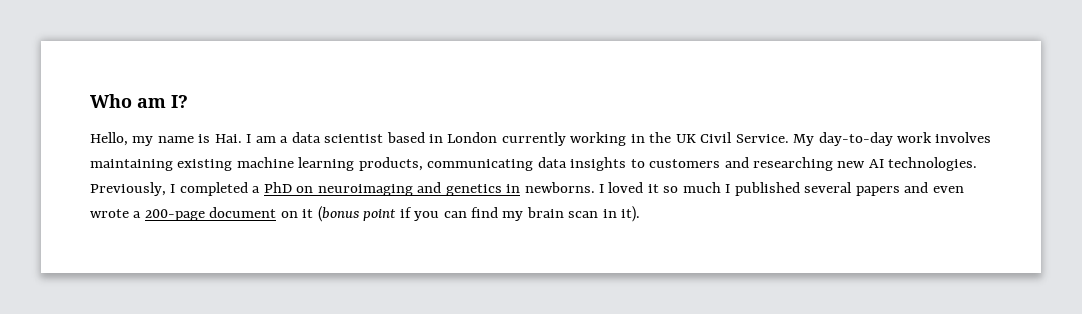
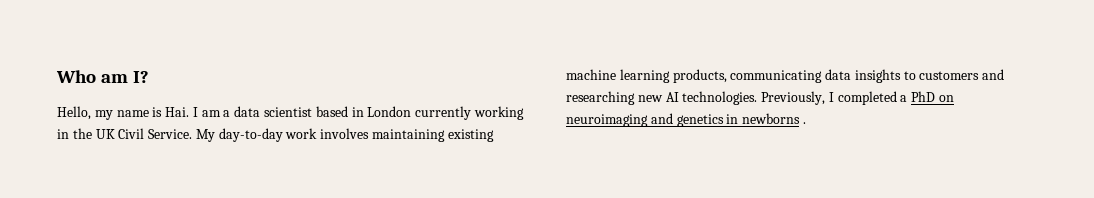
[524,182,964,196] [90,206,641,222] newborns. I loved it so much I published several papers and even wrote a 200-page document on it (bonus point if you can find my brain scan in it). -> [742,113,806,124] newborns .

